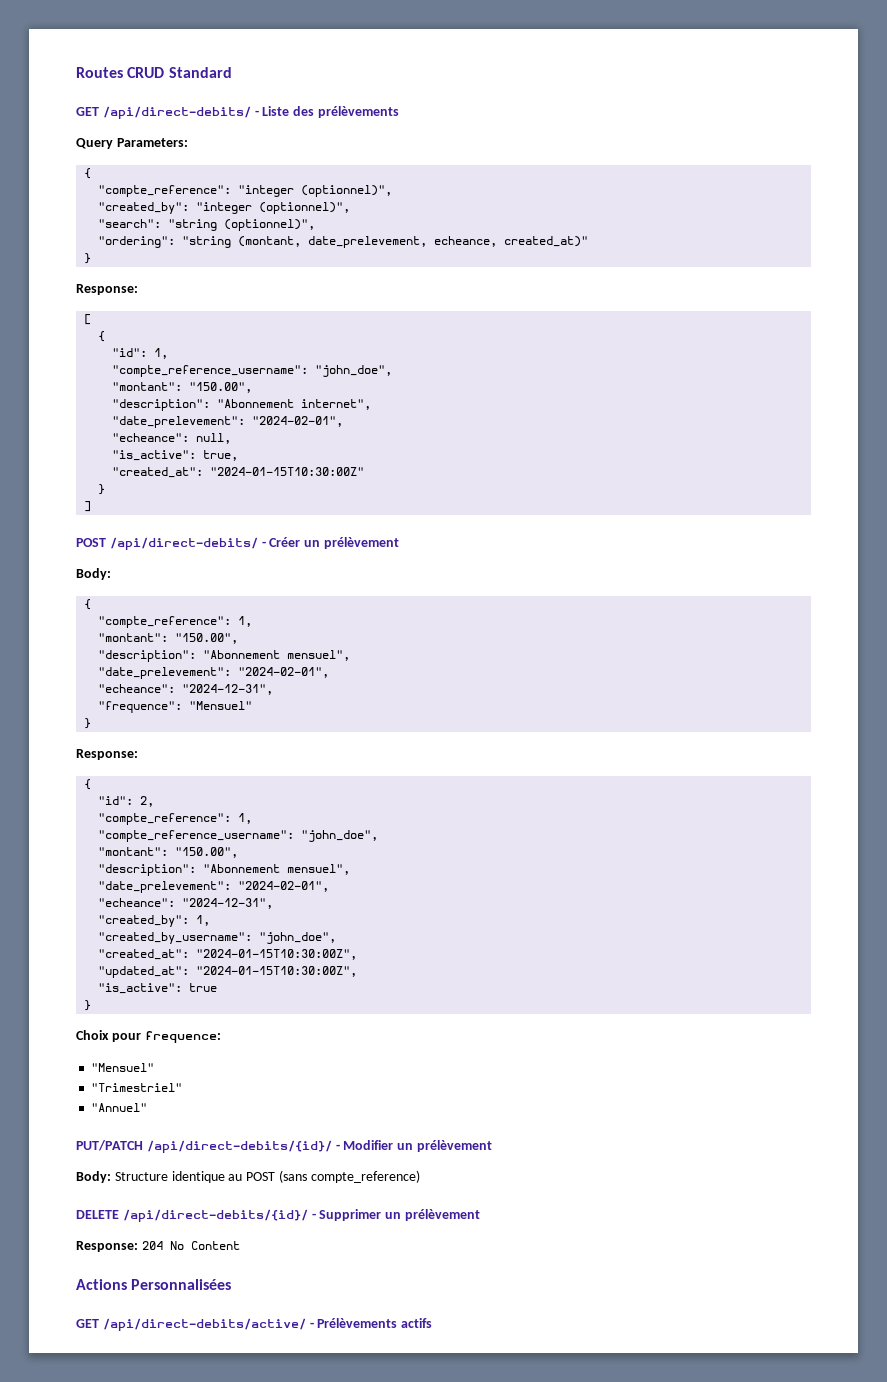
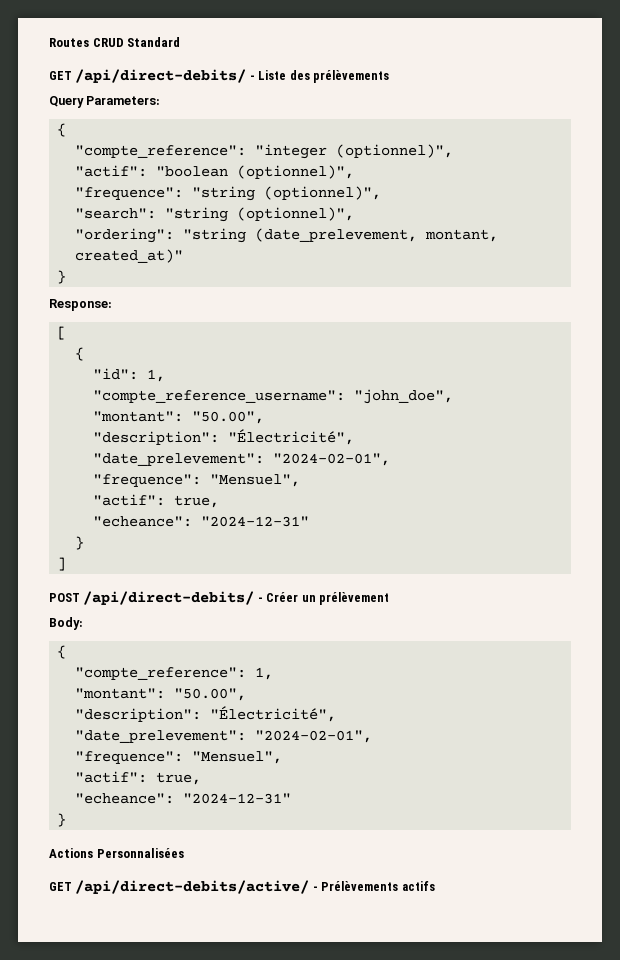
[98,202,253,214] "created_by": "integer -> [74,165,354,179] [74,186,255,201] "actif": "boolean (optionnel)", // "frequence": "string
[238,236,498,248] (montant, date_prelevement, echeance, -> [254,228,498,242] (date_prelevement, montant,
[189,382,253,393] [112,399,372,411] [112,416,344,428] [112,433,232,444] [112,450,239,461] [112,467,365,478] "150.00", // "description": "Abonnement internet", // "date_prelevement": "2024-02-01", // "echeance": null, // "is_active": true, // "created_at": "2024-01-15T10:30:00Z" -> [191,411,264,424] [92,429,354,445] [92,453,390,466] [92,474,300,487] [92,494,219,508] [92,516,309,527] "50.00", // "description": "Électricité", // "date_prelevement": "2024-02-01", // "frequence": "Mensuel", // "actif": true, // "echeance": "2024-12-31"
[175,633,239,644] [98,650,351,662] [98,667,330,679] [98,684,274,695] [98,701,253,713] [84,718,92,729] [76,749,138,760] [84,779,92,790] [98,796,155,807] [98,813,253,825] [98,830,379,842] [98,847,239,858] [98,864,351,876] [98,881,330,893] [98,898,274,909] [98,915,211,927] [98,932,337,944] [98,949,358,960] [98,966,358,978] [98,983,218,994] [84,1000,92,1011] [76,1030,221,1043] [91,1063,155,1072] [91,1083,183,1092] [91,1103,148,1112] [76,1140,492,1153] [76,1170,420,1183] [76,1209,480,1222] [76,1241,240,1252] "150.00", // "description": "Abonnement mensuel", // "date_prelevement": "2024-02-01", // "echeance": "2024-12-31", // "frequence": "Mensuel" // } // Response: // { // "id": 2, // "compte_reference": 1, // "compte_reference_username": "john_doe", // "montant": "150.00", // "description": "Abonnement mensuel", // "date_prelevement": "2024-02-01", // "echeance": "2024-12-31", // "created_by": 1, // "created_by_username": "john_doe", // "created_at": "2024-01-15T10:30:00Z", // "updated_at": "2024-01-15T10:30:00Z", // "is_active": true // } // Choix pour frequence: // "Mensuel" // "Trimestriel" // "Annuel" // PUT/PATCH /api/direct-debits/{id}/ - Modifier un prélèvement // Body: Structure identique au POST (sans compte_reference) // DELETE /api/direct-debits/{id}/ - Supprimer un prélèvement // Response: 204 No Content -> [173,688,246,701] [74,706,336,722] [74,730,372,743] [74,751,282,764] [74,771,201,785] [74,793,291,804] [56,813,66,827] "50.00", // "description": "Électricité", // "date_prelevement": "2024-02-01", // "frequence": "Mensuel", // "actif": true, // "echeance": "2024-12-31" // }

